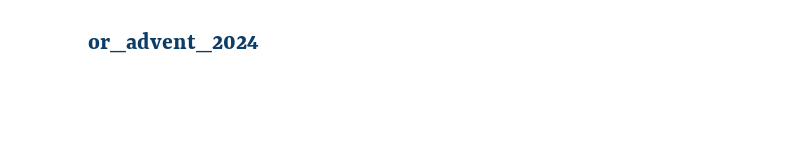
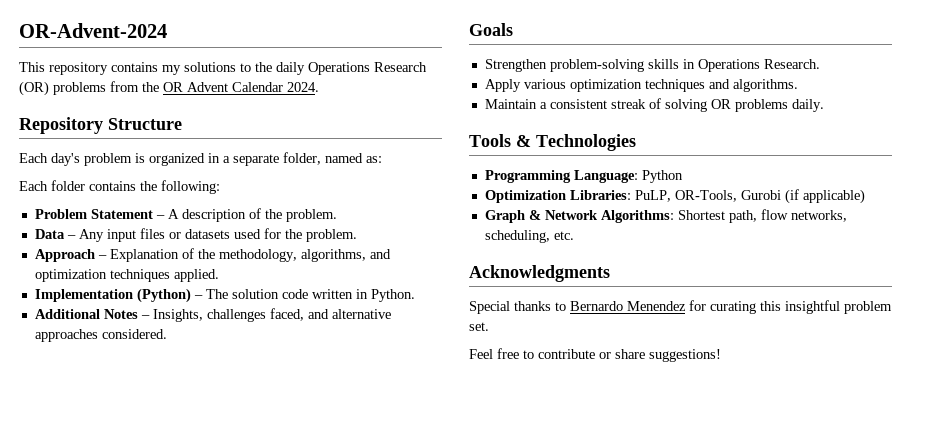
[88,32,259,53] or_advent_2024 -> [19,23,167,38] [19,62,427,75] [19,81,319,96] [19,117,182,134] [19,152,382,166] [19,180,220,194] [34,208,337,222] [34,228,357,242] [34,248,391,262] [34,269,219,282] [34,288,415,303] [34,308,391,322] [34,329,167,342] [469,23,513,36] [484,59,820,72] [484,79,798,92] [484,98,824,112] [469,134,636,151] [484,170,683,183] [484,189,865,204] [484,209,847,223] [484,230,574,243] [469,265,610,282] [469,300,892,314] [469,322,489,331] [469,348,721,362] OR-Advent-2024 // This repository contains my solutions to the daily Operations Research (OR) problems from the OR Advent Calendar 2024. // Repository Structure // Each day's problem is organized in a separate folder, named as: // Each folder contains the following: // Problem Statement – A description of the problem. // Data – Any input files or datasets used for the problem. // Approach – Explanation of the methodology, algorithms, and optimization techniques applied. // Implementation (Python) – The solution code written in Python. // Additional Notes – Insights, challenges faced, and alternative approaches considered. // Goals // Strengthen problem-solving skills in Operations Research. // Apply various optimization techniques and algorithms. // Maintain a consistent streak of solving OR problems daily. // Tools & Technologies // Programming Language: Python // Optimization Libraries: PuLP, OR-Tools, Gurobi (if applicable) // Graph & Network Algorithms: Shortest path, flow networks, scheduling, etc. // Acknowledgments // Special thanks to Bernardo Menendez for curating this insightful problem set. // Feel free to contribute or share suggestions!

